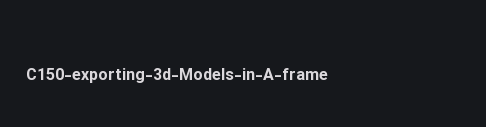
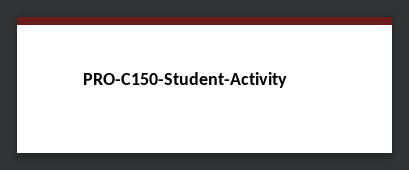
[26,68,328,83] C150-exporting-3d-Models-in-A-frame -> [83,72,287,88] PRO-C150-Student-Activity

